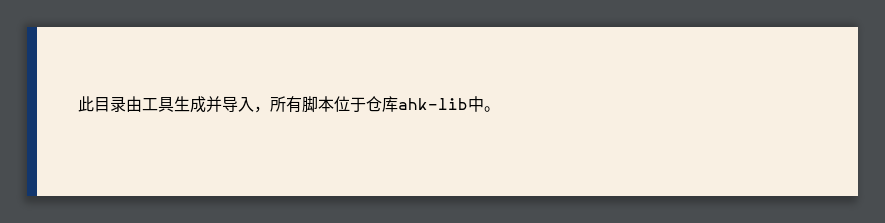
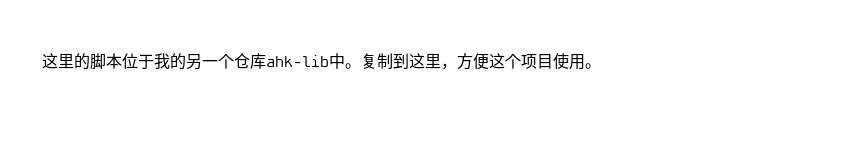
[78,96,484,113] 此目录由工具生成并导入，所有脚本位于仓库ahk-lib中 -> [42,53,585,70] 这里的脚本位于我的另一个仓库ahk-lib中。复制到这里，方便这个项目使用

